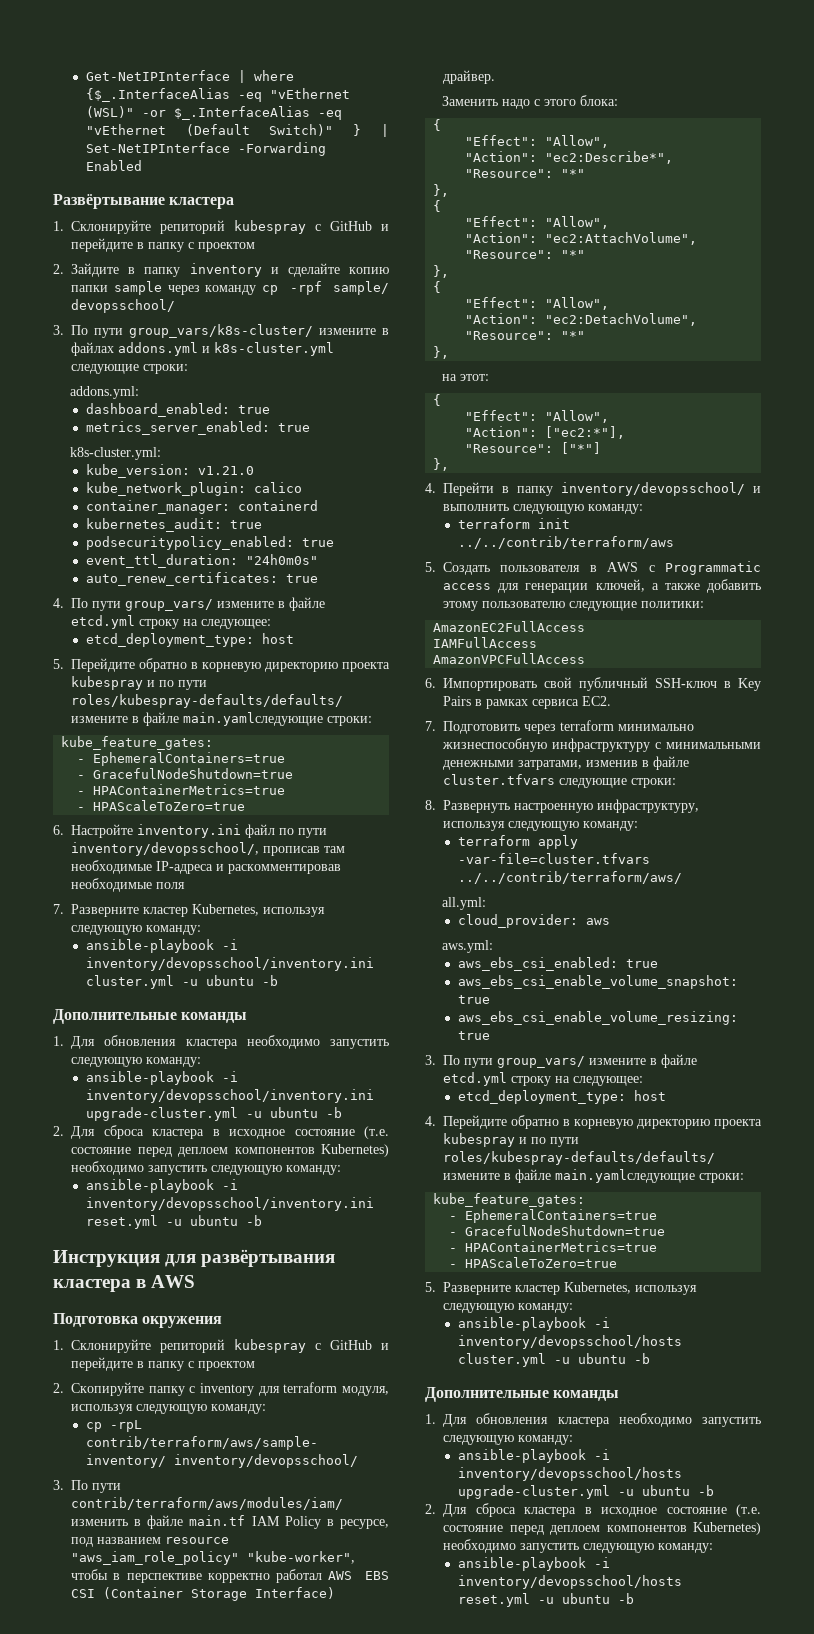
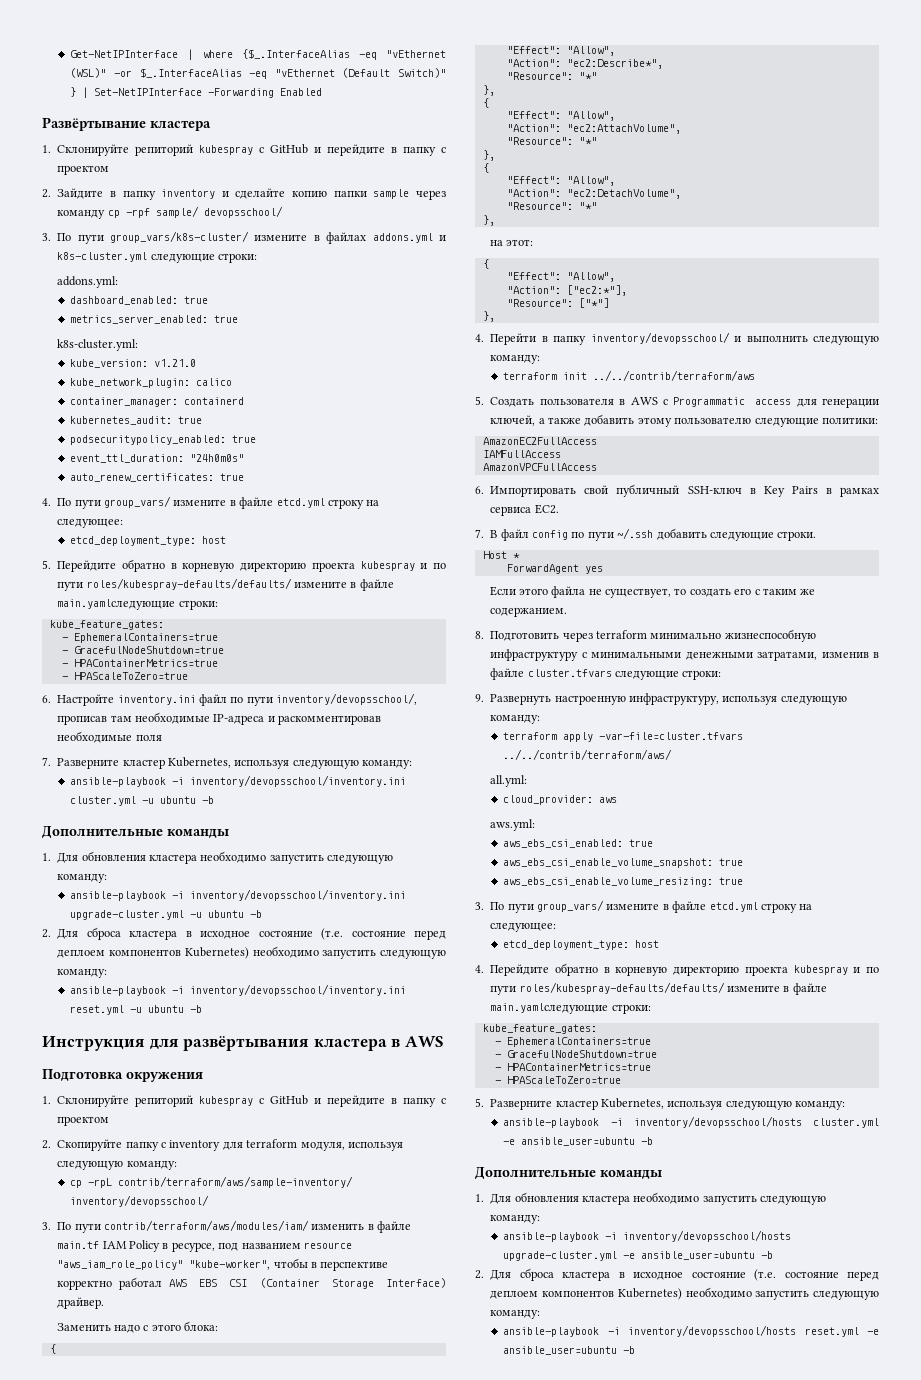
(436, 726) none -> [490,528,817,541] [482,551,520,559] [506,564,603,574] [489,586,816,598] [489,607,567,617] [475,631,484,639] В файл config по пути ~/.ssh добавить следующие строки. // Host * // ForwardAgent yes // Если этого файла не существует, то создать его с таким же содержанием. // 8.
[425,800,436,810] 8. -> [475,694,484,702] 9.
[553,1353,626,1364] -u ubuntu -> [503,1137,636,1146] -e ansible_user=ubuntu
[617,1485,690,1496] -u ubuntu -> [623,1251,756,1260] -e ansible_user=ubuntu
[537,1593,610,1604] -u ubuntu -> [867,1329,879,1335] [503,1346,618,1355] -e ansible_user=ubuntu

